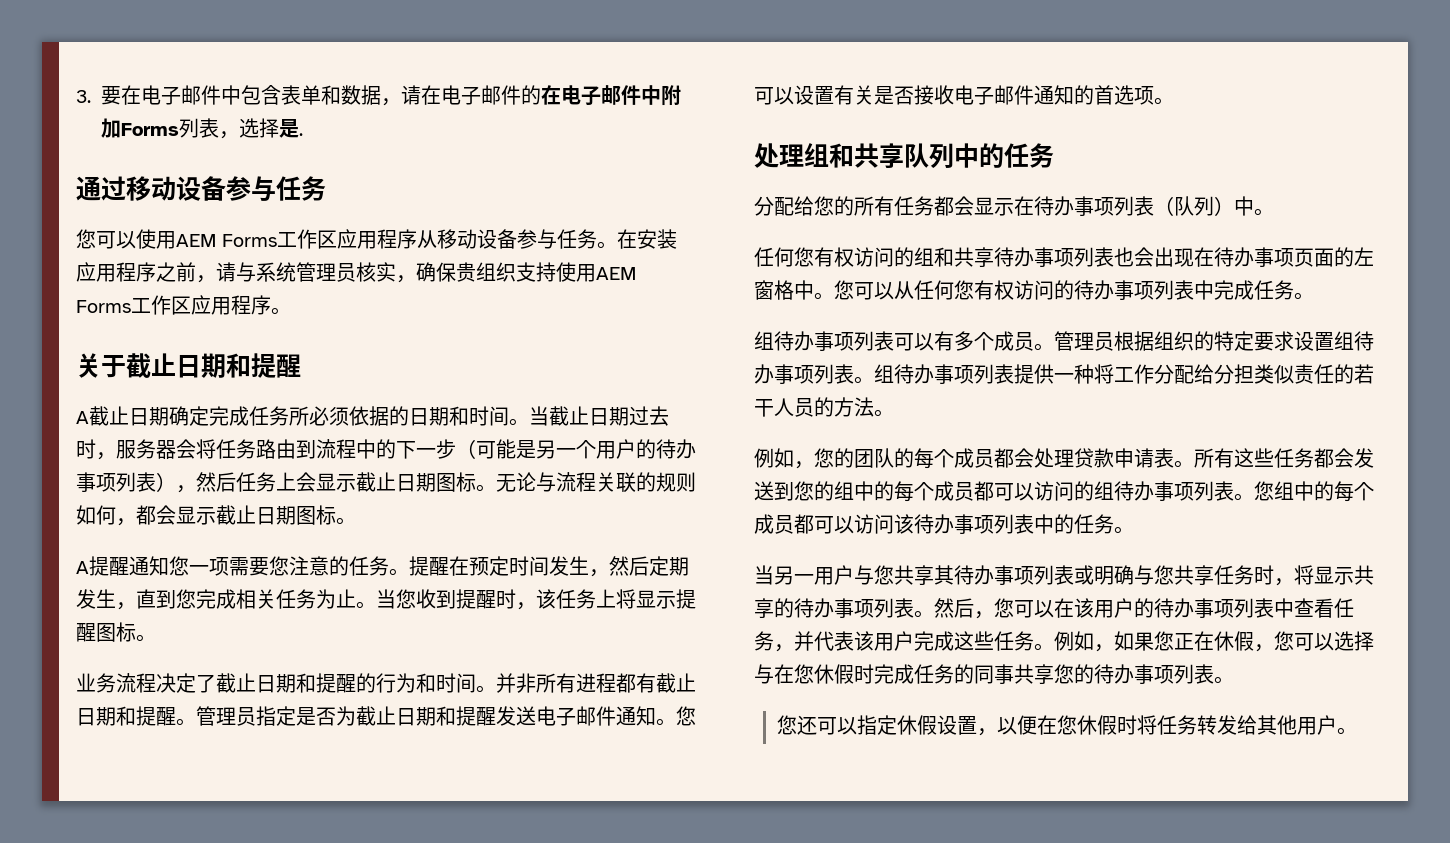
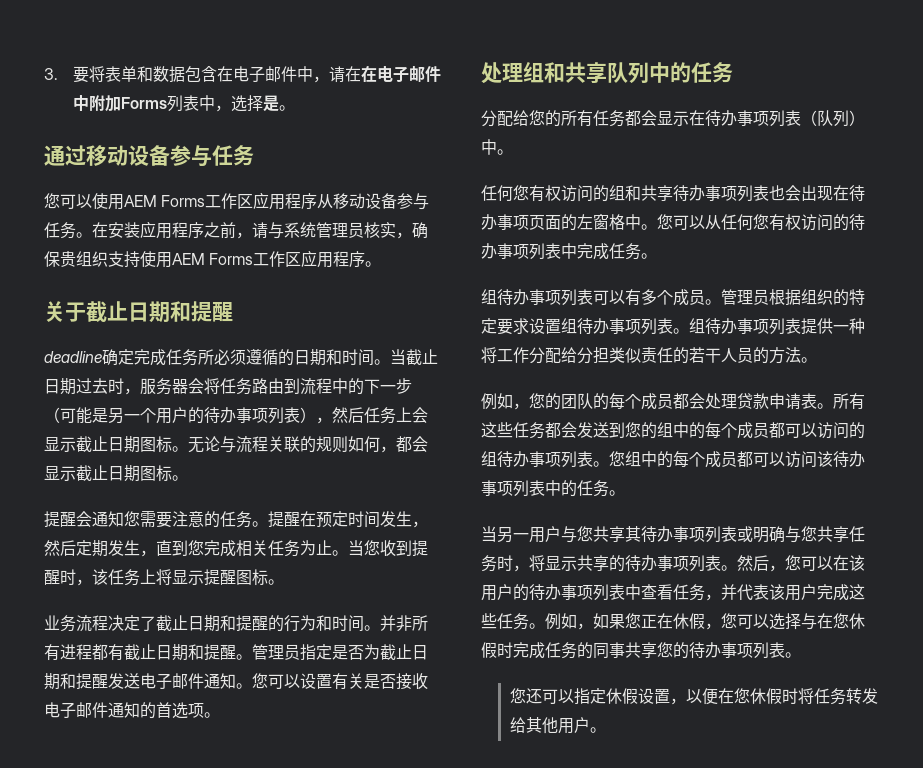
[121,85,541,106] 在电子邮件中包含表单和数据，请在电子邮件的 -> [88,66,361,83] 将表单和数据包含在电子邮件中，请在
(219, 128) none -> [198,95,215,111] 中
[299,133,303,136] . -> [278,105,295,111] 。
[76,406,169,426] A截止日期 -> [44,351,102,363] deadline
[349,406,389,426] 依据 -> [246,349,278,365] 遵循
[76,556,289,576] A提醒通知您一项需要您 -> [44,511,172,528] 提醒会通知您需要

